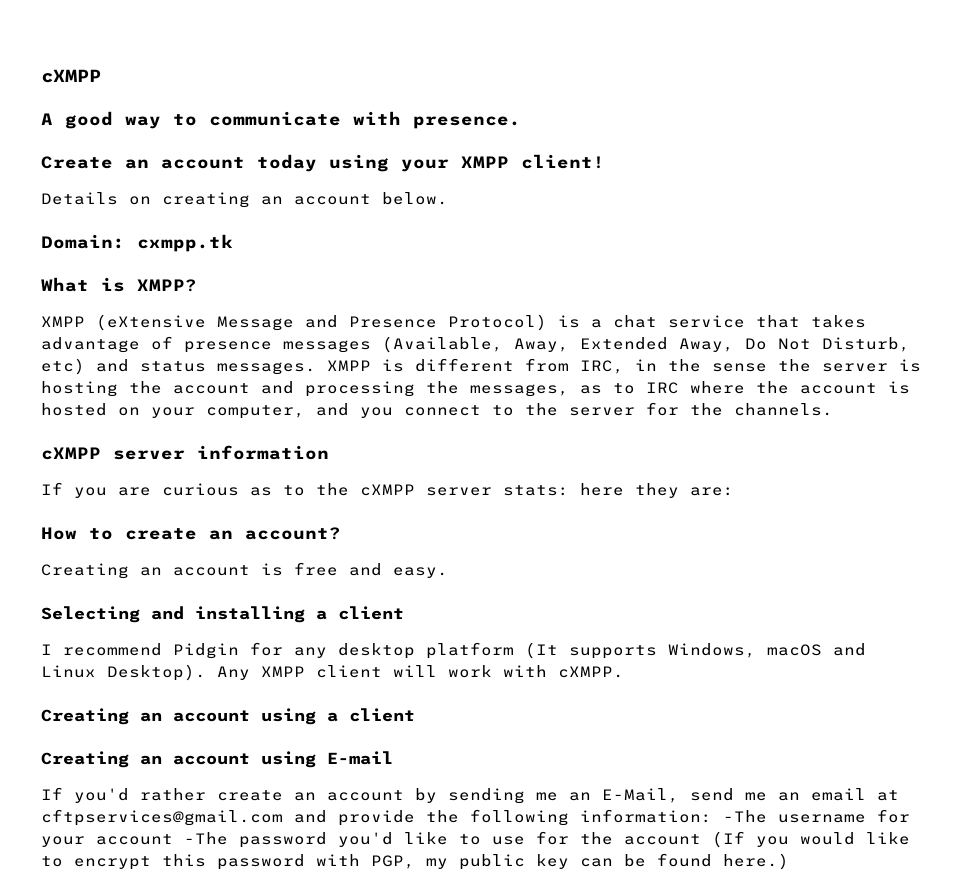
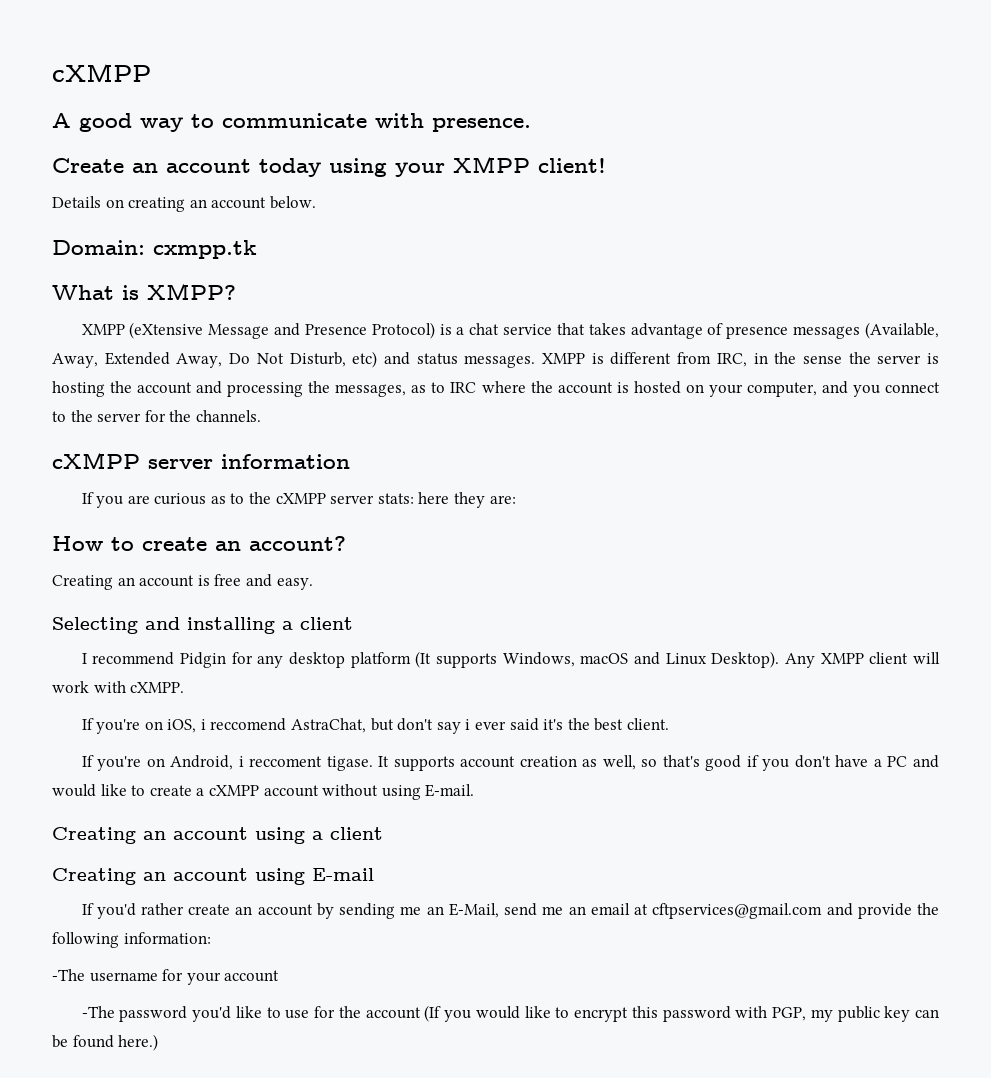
(624, 672) none -> [81,718,669,734] [81,755,940,771] [52,784,475,800] // If you're on iOS, i reccomend AstraChat, but don't say i ever said it's the best client. // If you're on Android, i reccoment tigase. It supports account creation as well, so that's good if you don't have a PC and would like to create a cXMPP account without using E-mail.
(712, 816) none -> (211, 938) //
(173, 839) none -> (280, 976) //

